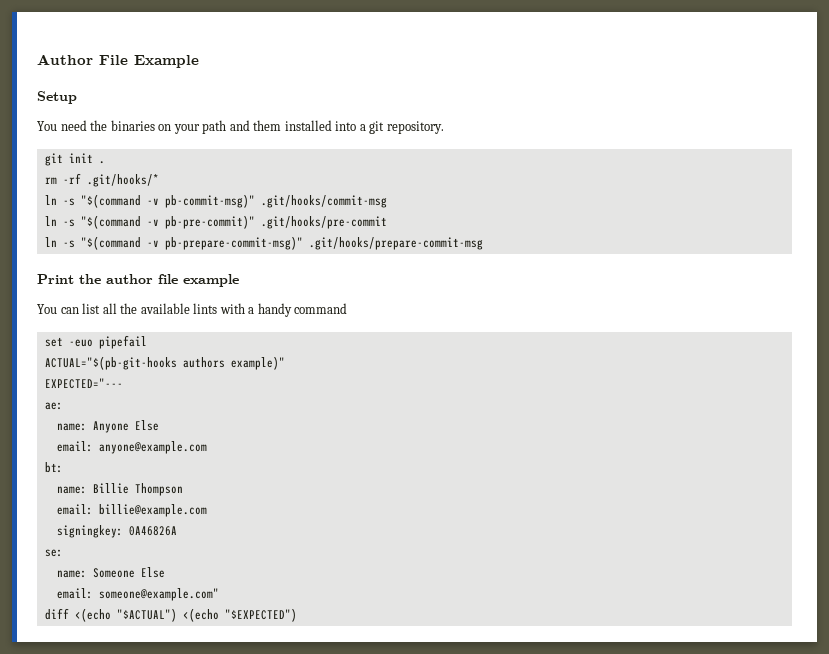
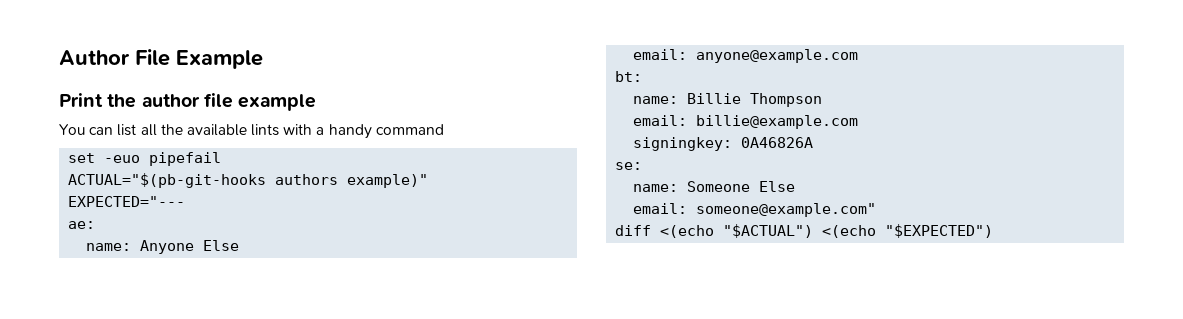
[37,91,77,104] [37,120,444,134] [44,153,105,166] [44,173,159,187] [44,194,387,208] [44,215,387,229] [44,236,483,250] // Setup // You need the binaries on your path and them installed into a git repository. // git init . // rm -rf .git/hooks/* // ln -s "$(command -v pb-commit-msg)" .git/hooks/commit-msg // ln -s "$(command -v pb-pre-commit)" .git/hooks/pre-commit // ln -s "$(command -v pb-prepare-commit-msg)" .git/hooks/prepare-commit-msg -> (263, 59) none

